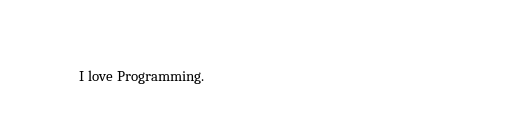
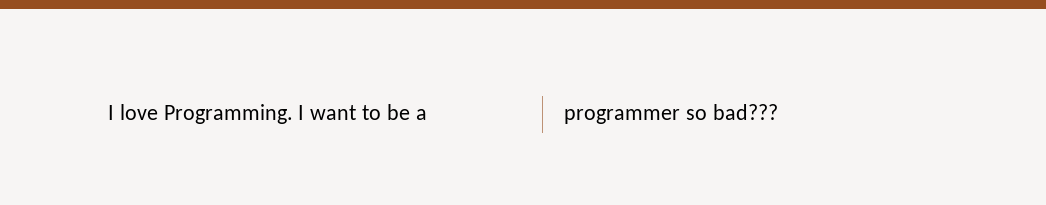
(204, 77) none -> [298,104,778,124] I want to be a programmer so bad???

